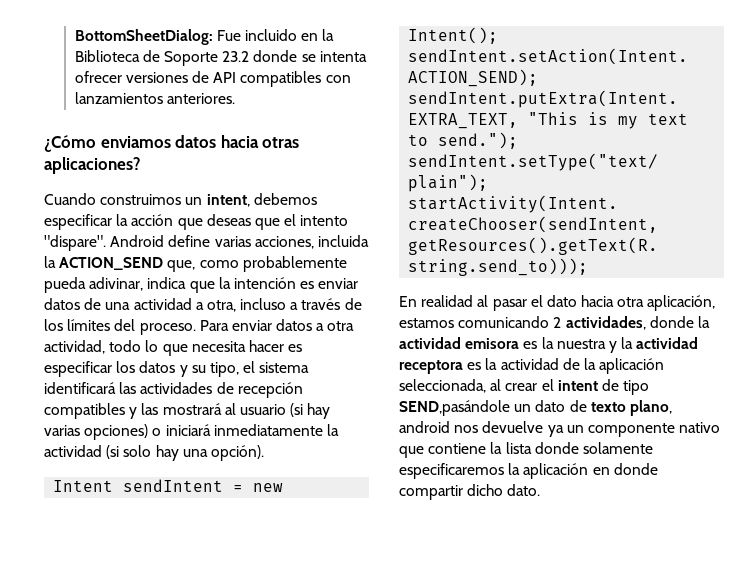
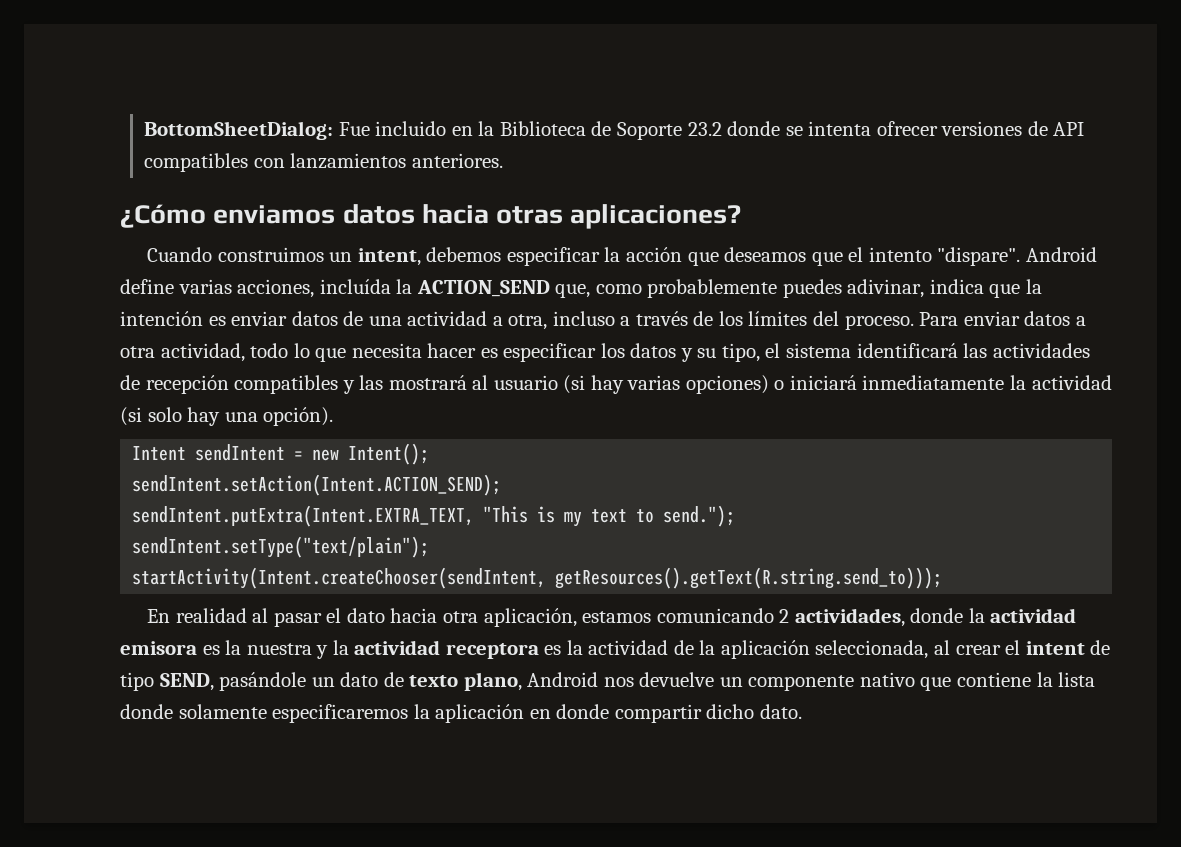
[206,214,251,226] deseas -> [724,247,807,262] deseamos
[317,235,369,247] incluida -> [319,279,391,294] incluída
[44,277,86,293] pueda -> [782,279,842,298] puedes
[399,400,510,416] SEND,pasándole -> [159,672,307,691] SEND, pasándole
[399,421,450,433] android -> [527,672,599,687] Android
[547,425,564,437] ya -> (715, 679) none

